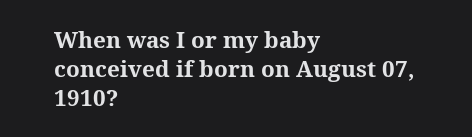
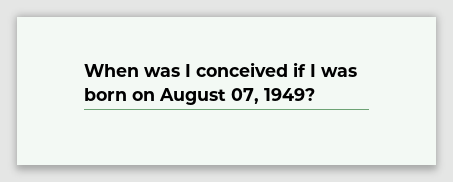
[191,31,322,53] [54,60,196,77] or my baby conceived if -> [196,62,357,77] conceived if I was
[54,90,118,106] 1910? -> [264,88,315,101] 1949?

